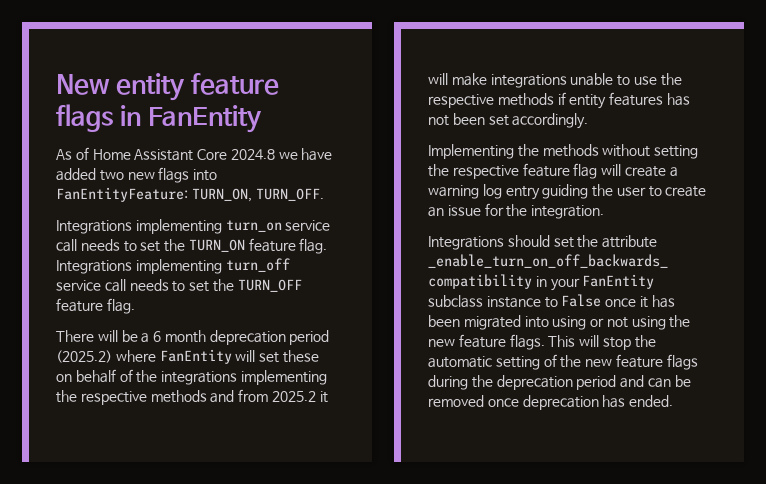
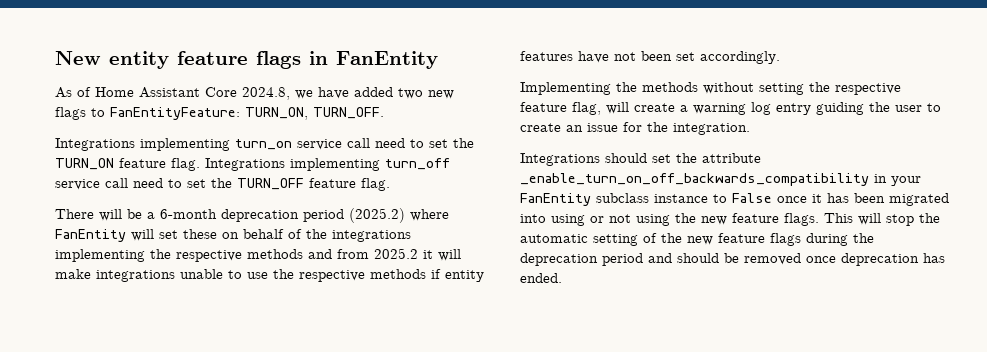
[230,149,275,160] 2024.8 -> [242,87,290,100] 2024.8,
[193,169,218,181] into -> [91,108,105,117] to
[80,239,120,251] needs -> [375,138,405,148] need
[129,279,169,291] needs -> [133,178,163,188] need
[153,330,206,343] 6 month -> [160,209,217,219] 6-month
[666,93,690,106] has -> [578,51,609,63] have
[573,163,598,179] flag -> [572,102,601,115] flag,
[647,378,671,388] can -> [677,253,719,263] should

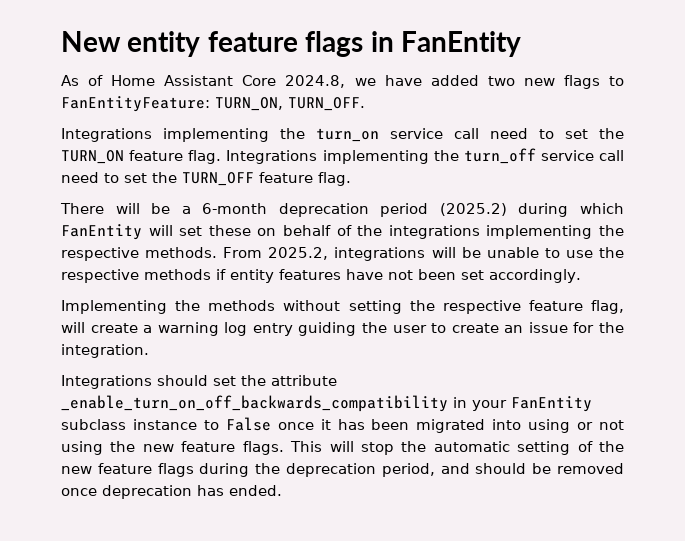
(230, 144) none -> [280,128,305,139] the
(380, 164) none -> [433,150,459,161] the
[410,209,449,221] where -> [518,203,624,217] during which
[247,248,461,261] [55,269,175,282] methods and from 2025.2 it will make integrations -> [145,247,481,261] methods. From 2025.2, integrations will be
[602,253,643,266] period -> [381,463,435,477] period,

